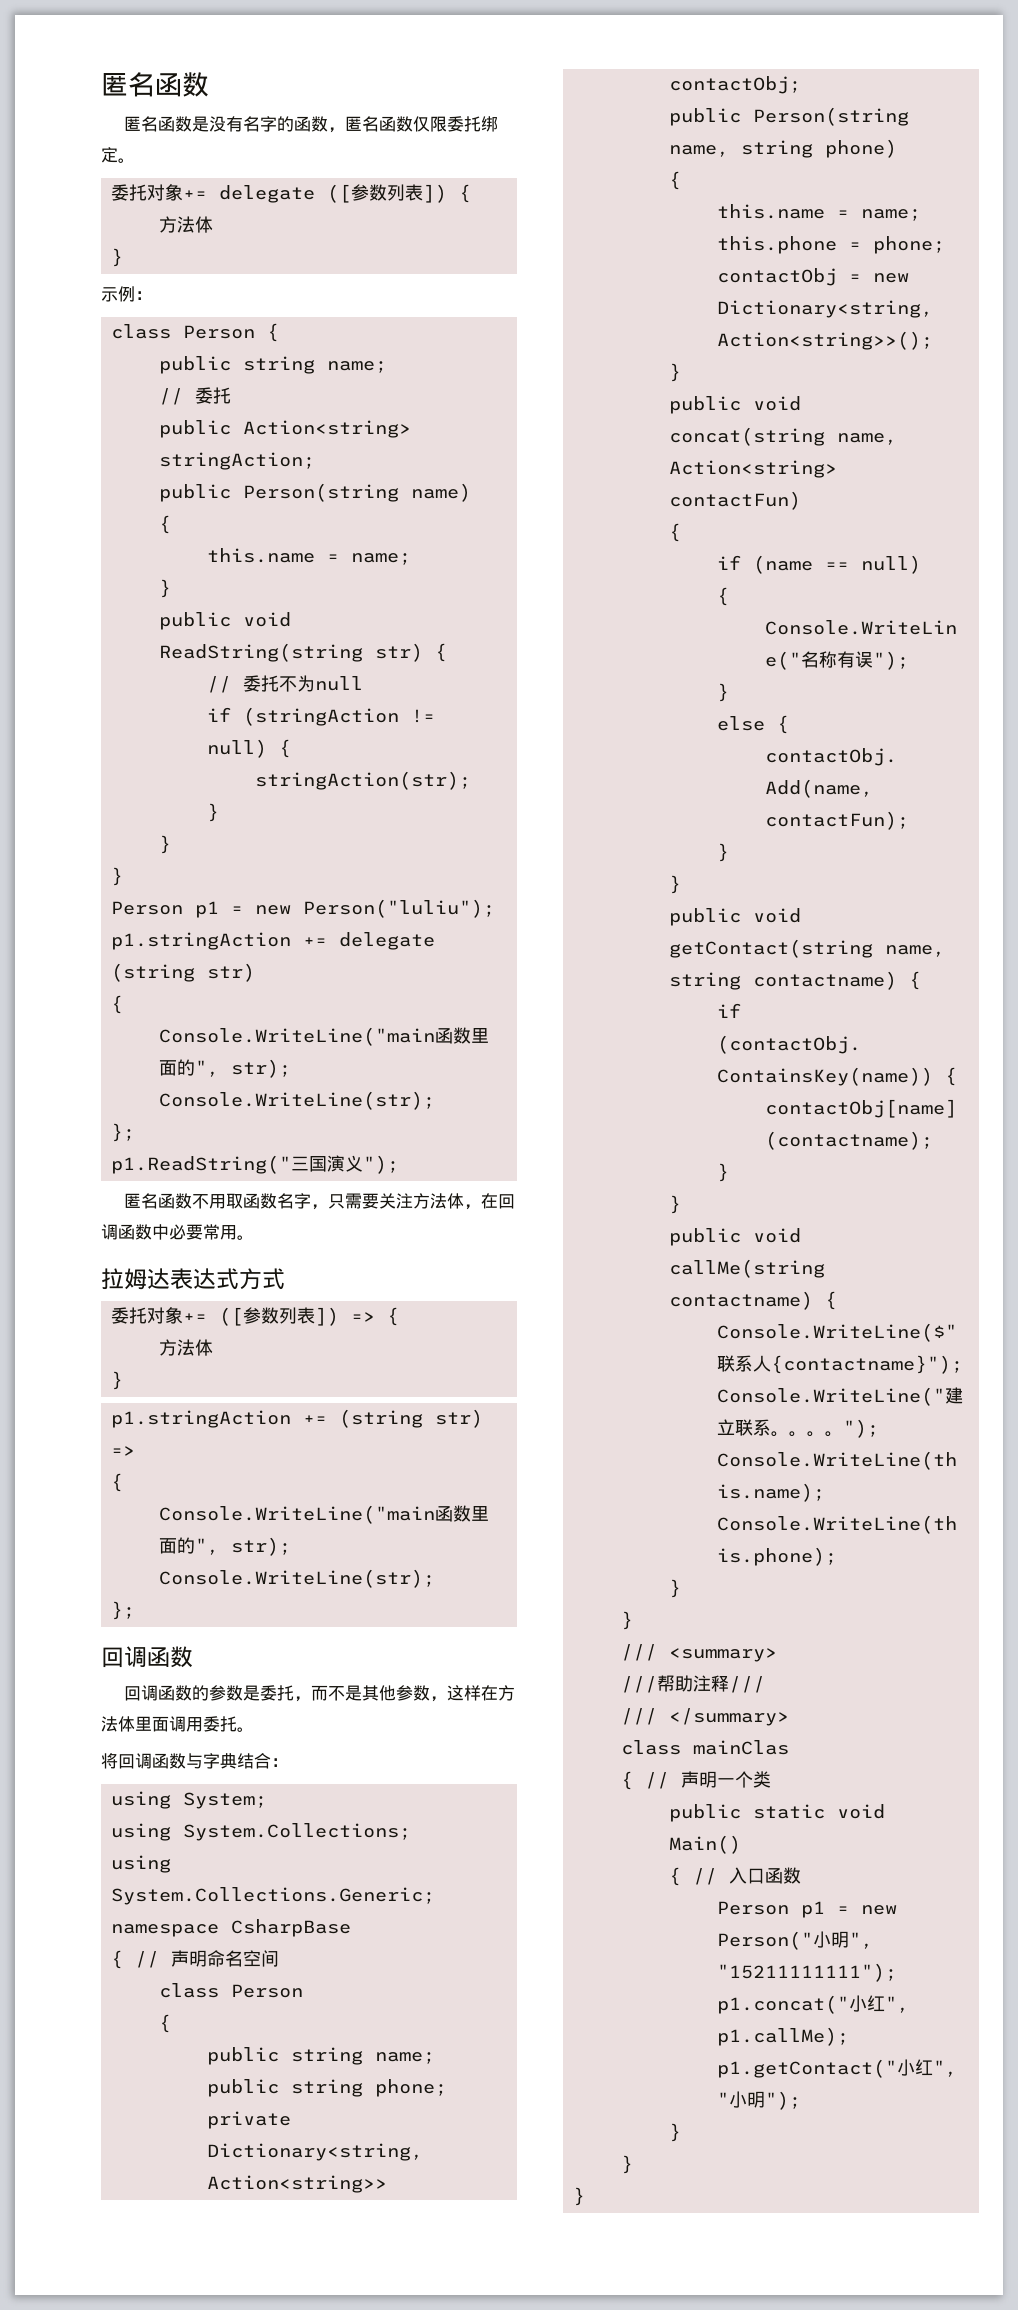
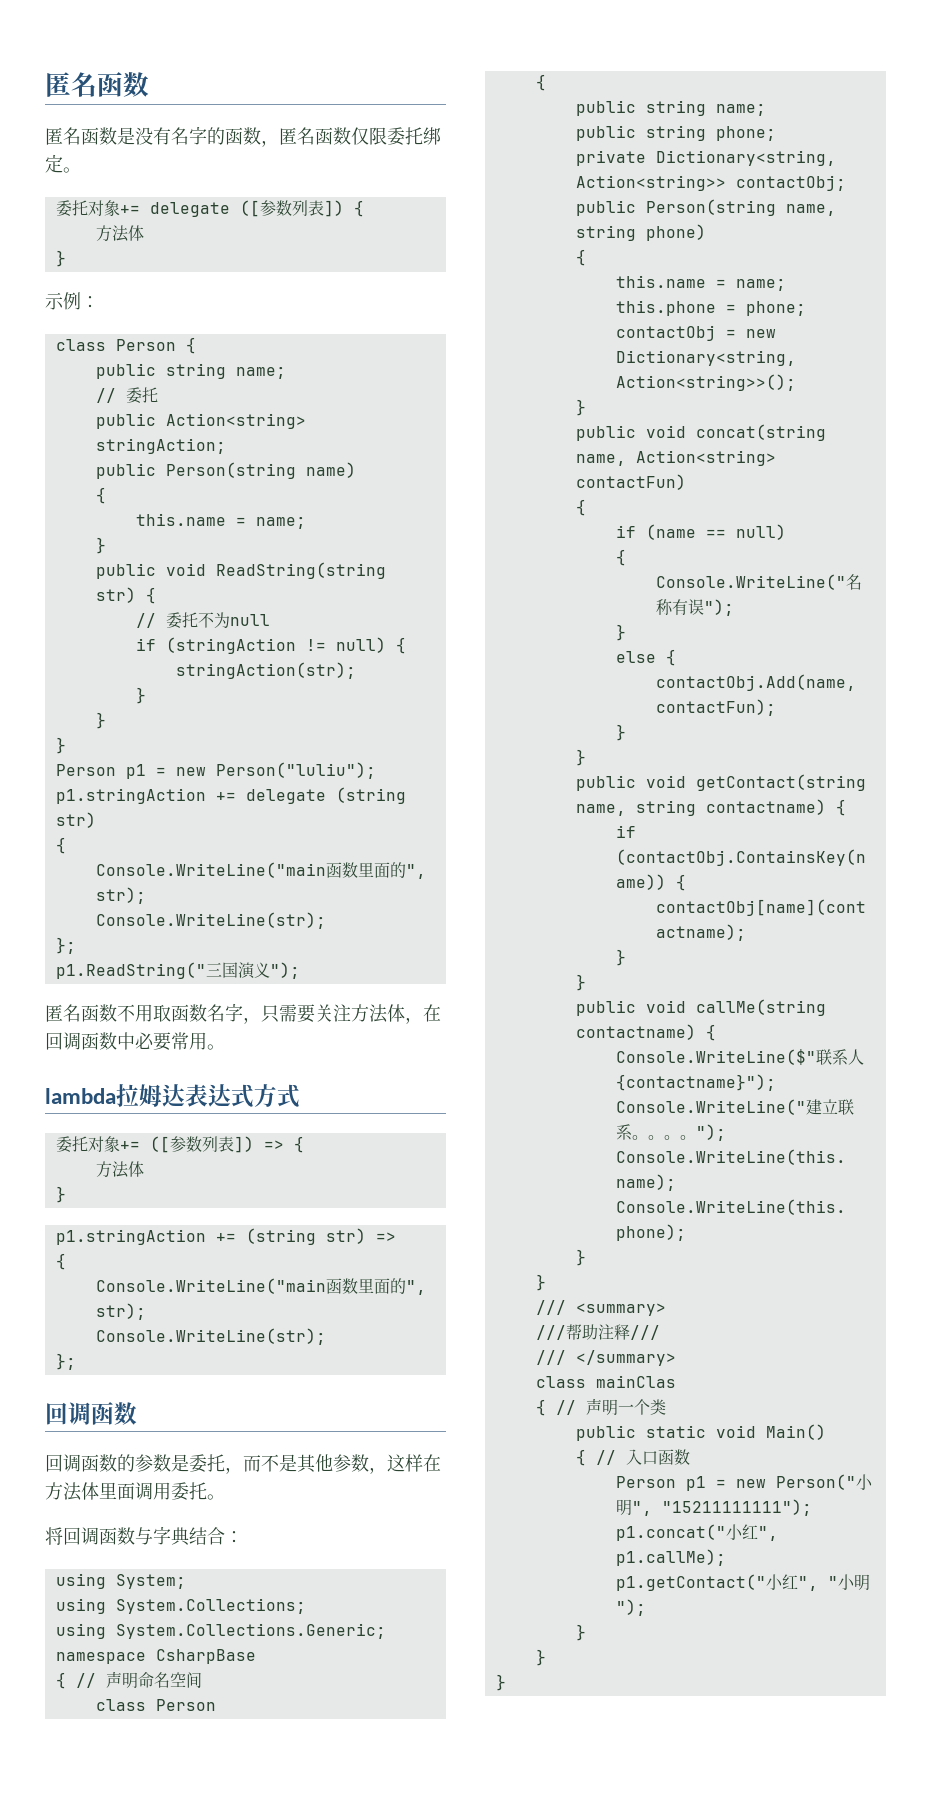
(254, 1237) none -> [45,1088,116,1104] lambda

